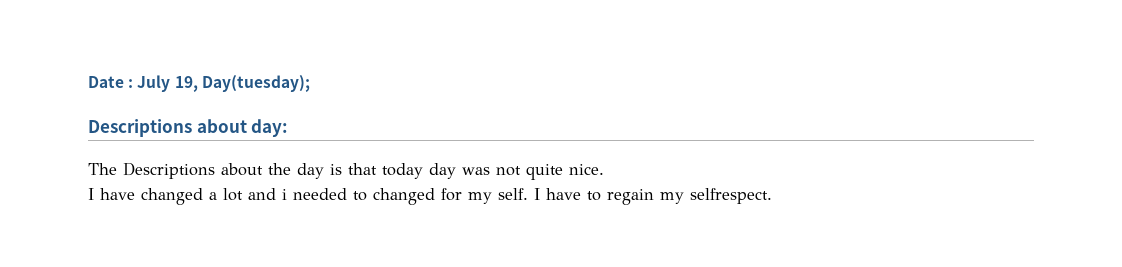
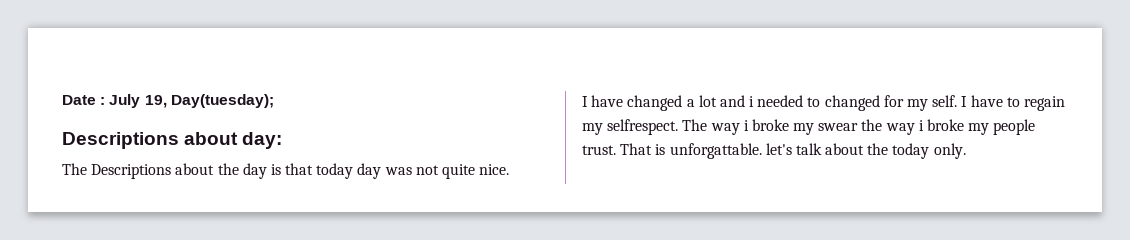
(772, 196) none -> [682,119,1036,135] [582,143,966,159] The way i broke my swear the way i broke my people trust. That is unforgattable. let's talk about the today only.

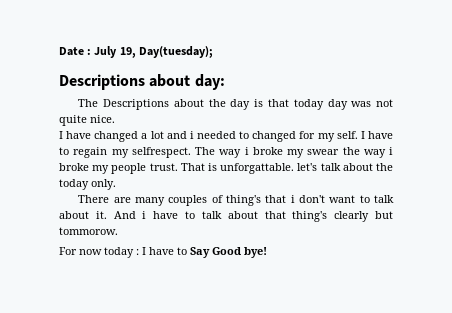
(966, 151) none -> [78,195,394,206] [59,211,393,222] [59,227,118,235] [59,247,267,258] // There are many couples of thing's that i don't want to talk about it. And i have to talk about that thing's clearly but tommorow. // For now today : I have to Say Good bye!

